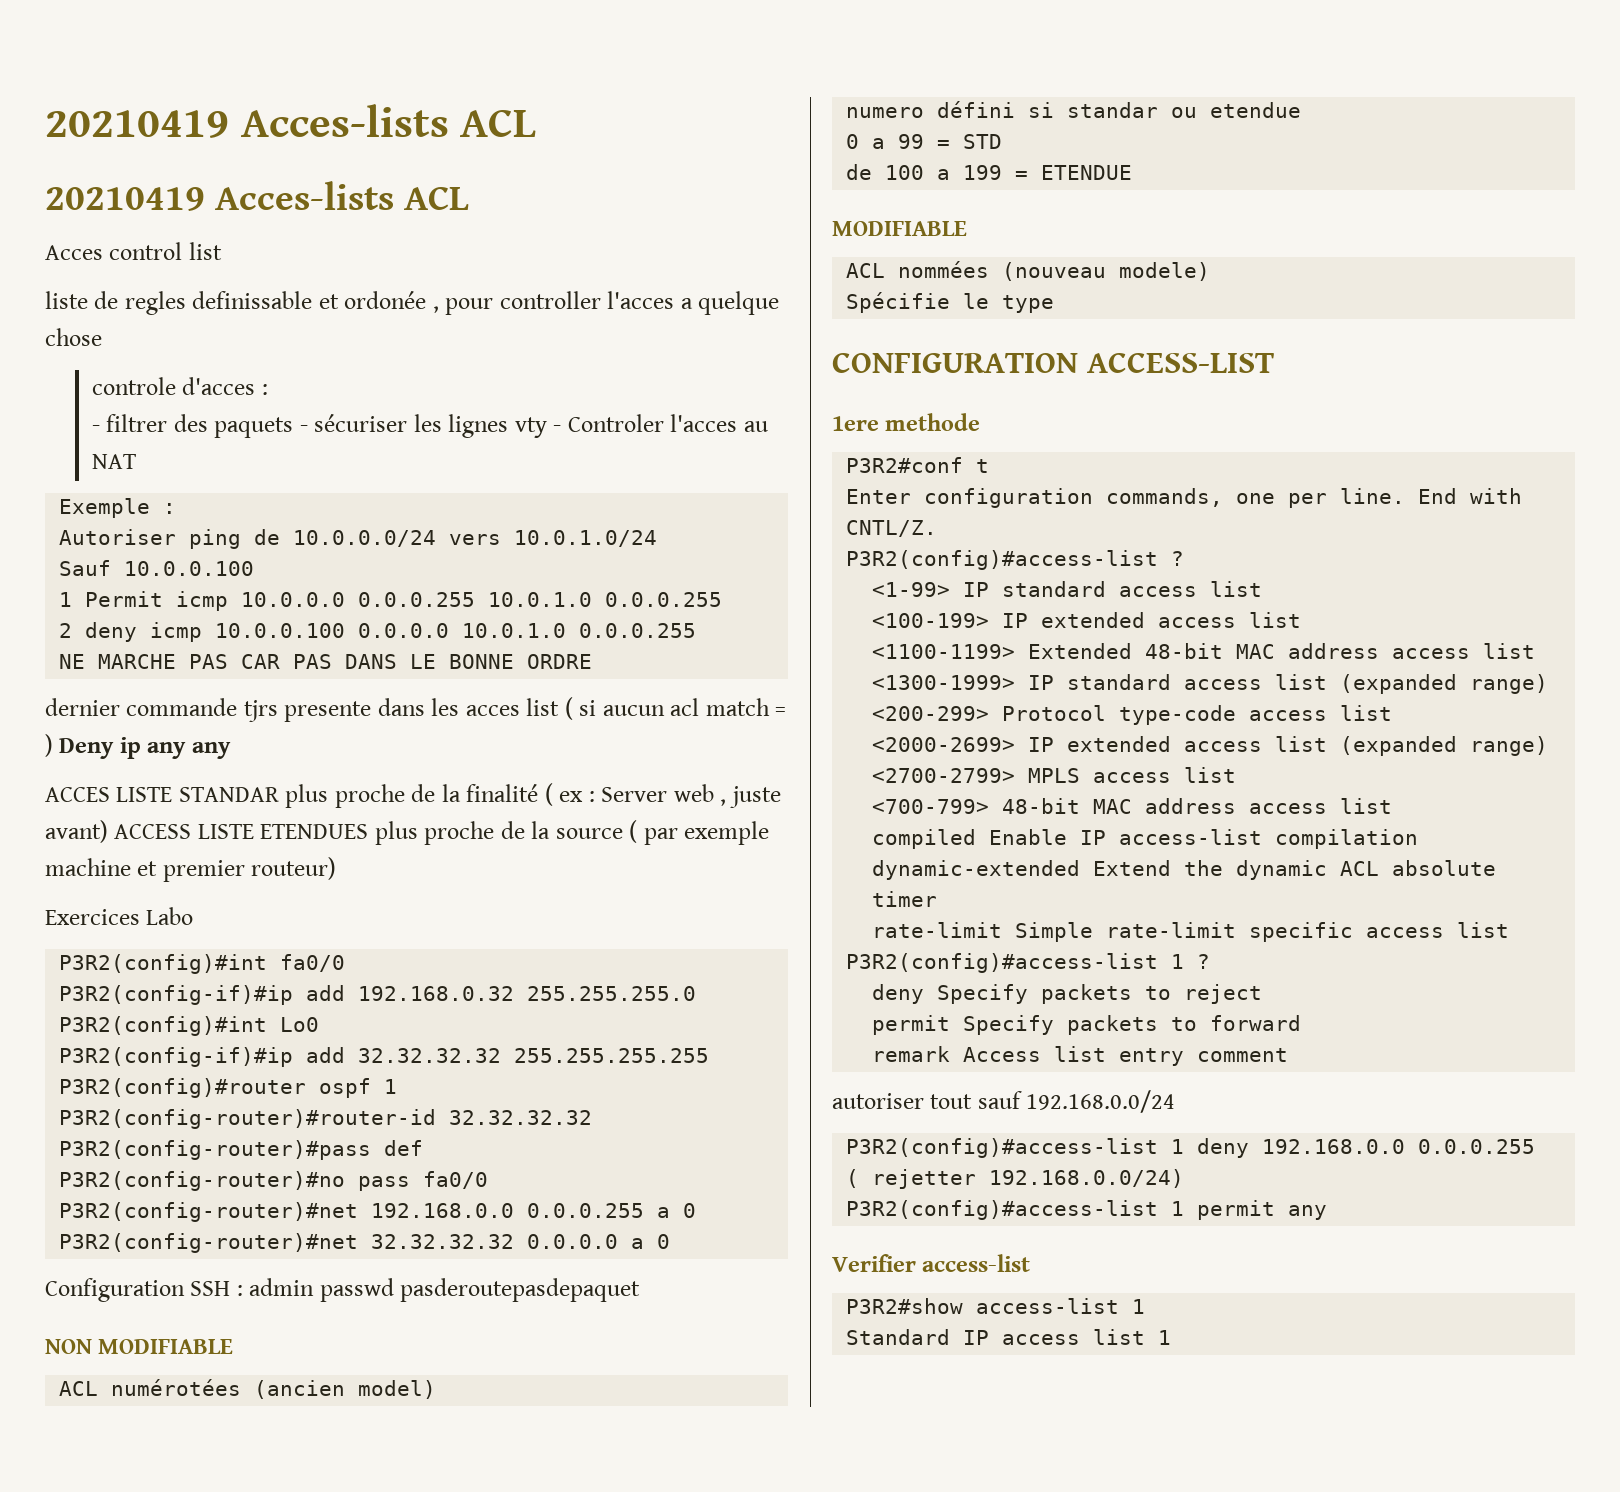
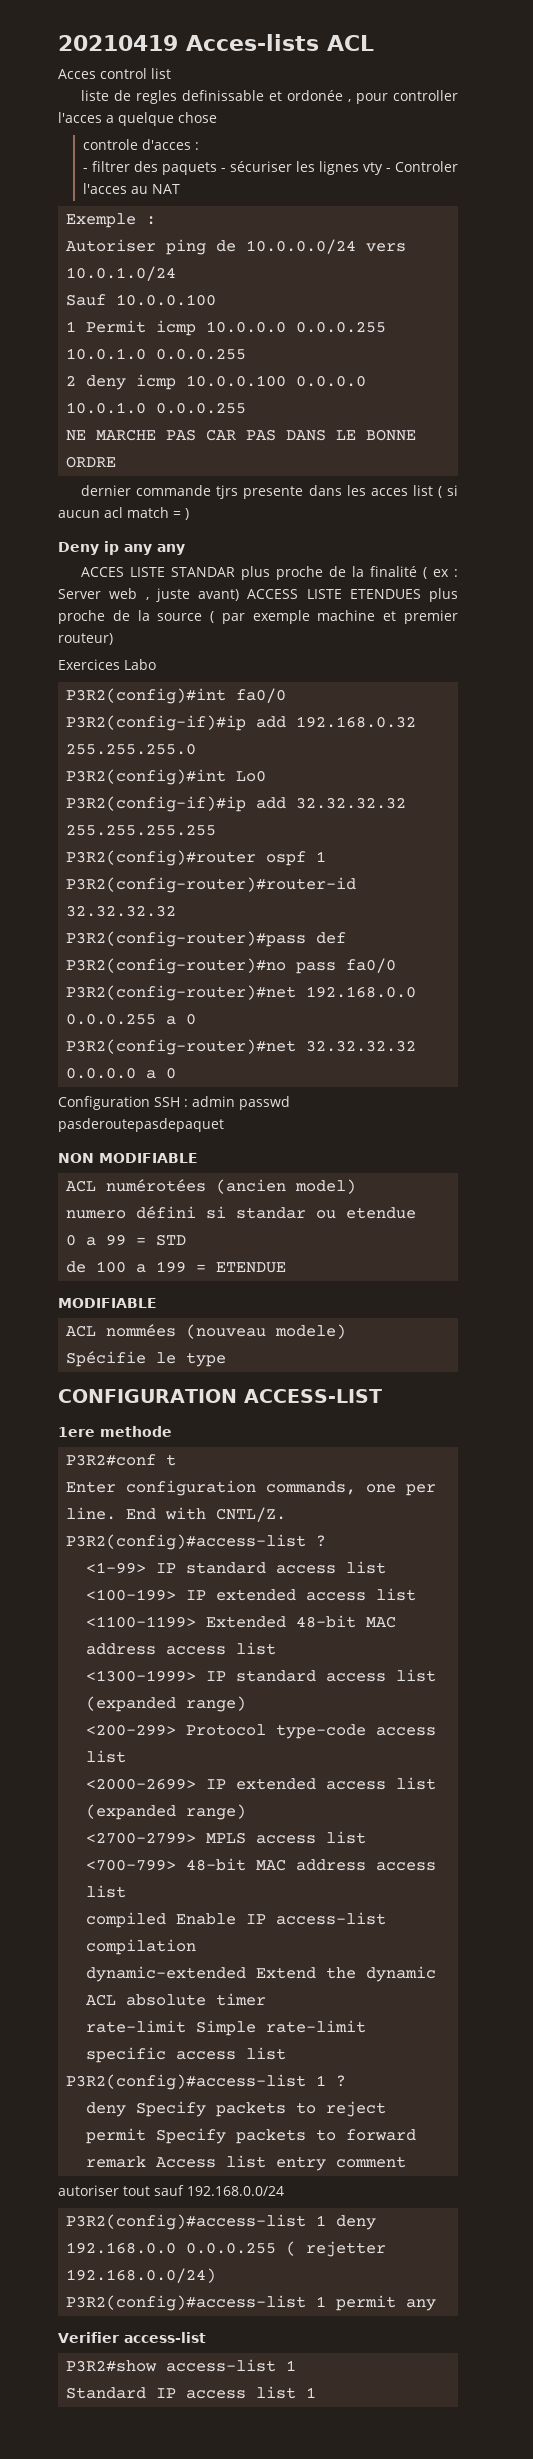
[45,104,537,138] [45,181,470,211] 20210419 Acces-lists ACL // 20210419 Acces-lists ACL -> [58,34,374,51] 20210419 Acces-lists ACL
(53, 745) none -> (189, 514) //

